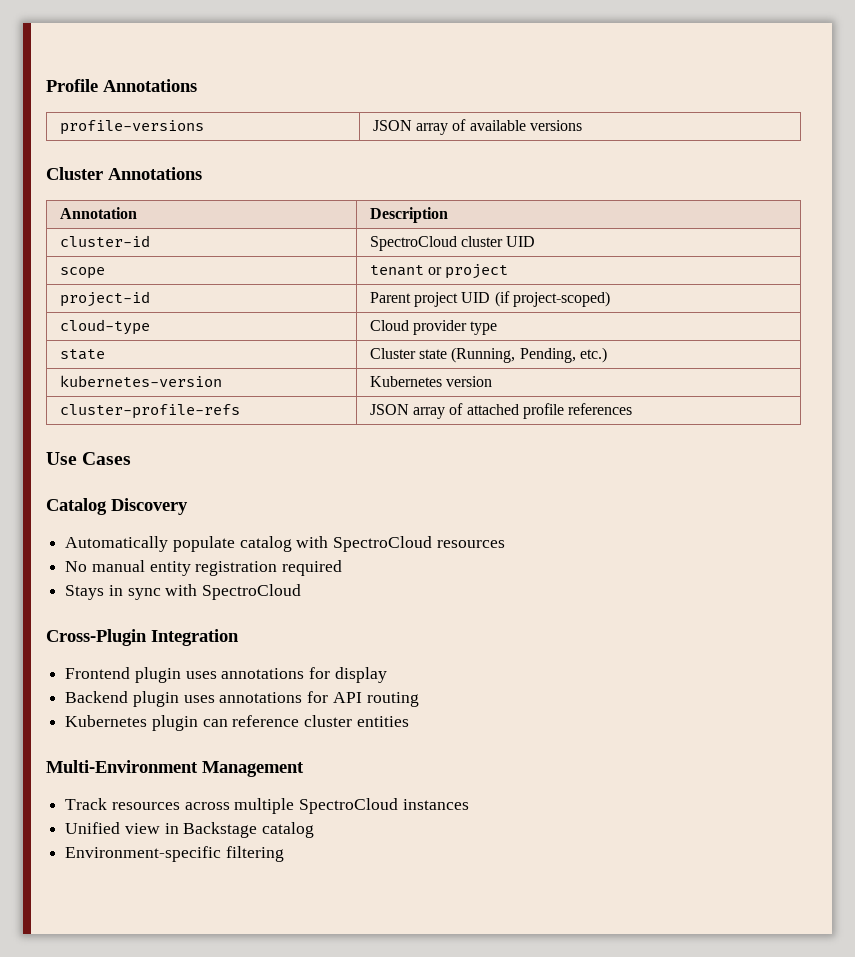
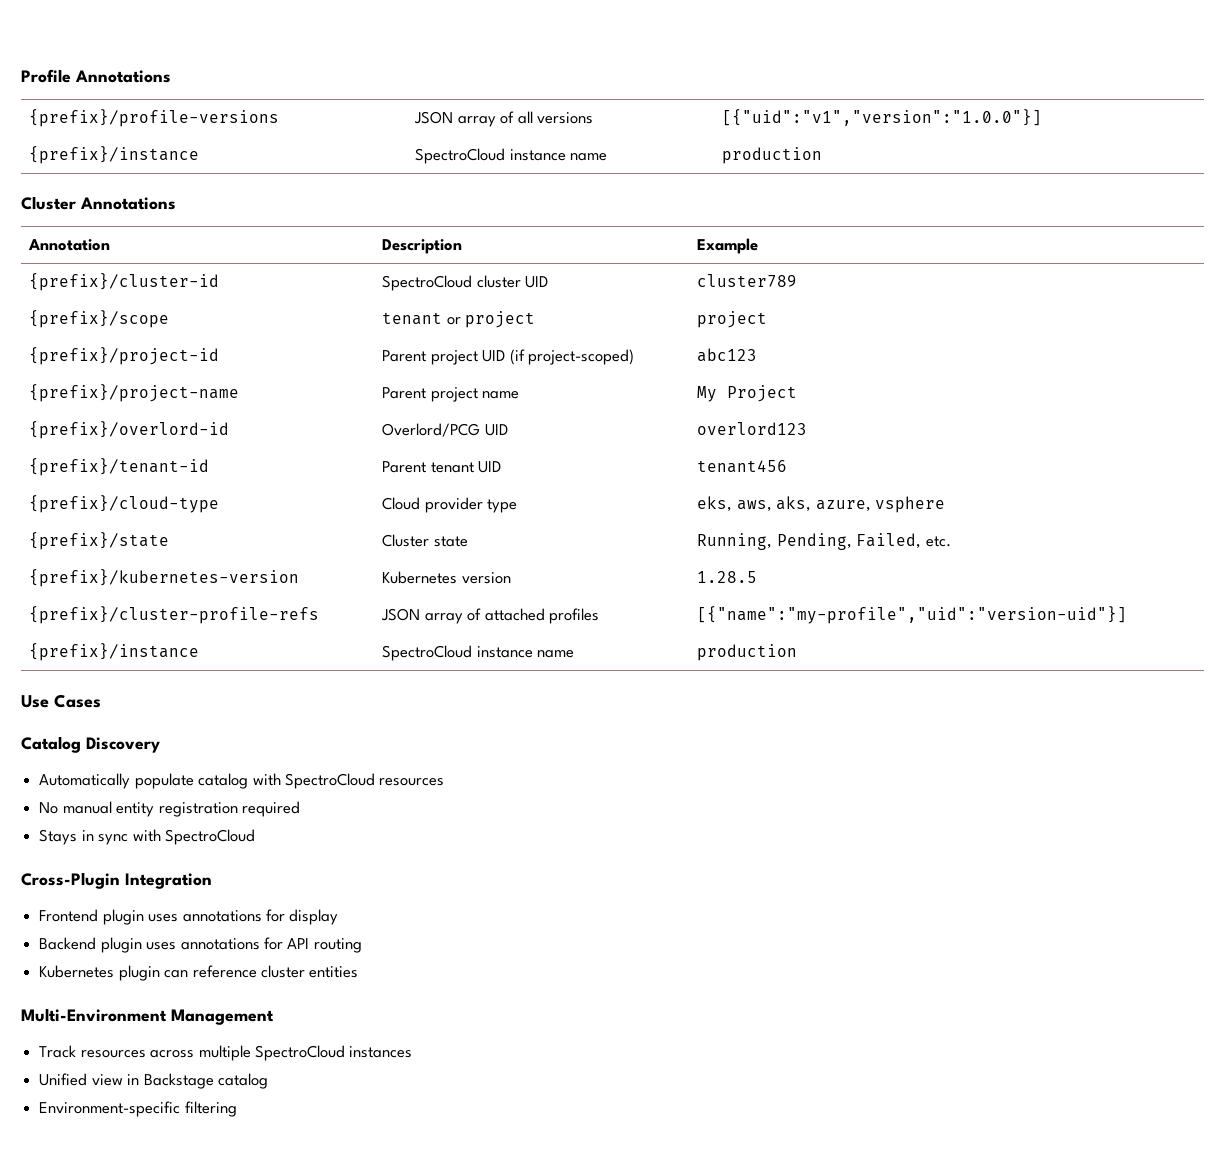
[59,120,204,135] [372,119,526,135] profile-versions | JSON array of available -> [29,109,280,127] [414,111,533,127] {prefix}/profile-versions | JSON array of all
(583, 125) none -> [722,109,1043,126] [29,146,200,164] [415,148,608,164] [722,147,823,164] | [{"uid":"v1","version":"1.0.0"}] // {prefix}/instance | SpectroCloud instance name | production
[59,235,150,247] // cluster-id -> [697,238,759,254] [29,273,220,291] | Example // {prefix}/cluster-id
[59,267,105,279] // scope -> [697,274,798,287] [29,310,170,328] | cluster789 // {prefix}/scope
[59,291,150,307] // project-id -> [697,311,768,328] [29,347,220,365] | project // {prefix}/project-id
[59,319,150,335] [369,320,498,335] [59,349,105,360] [369,347,608,363] [59,375,222,387] // cloud-type | Cloud provider type // state | Cluster state (Running, Pending, etc.) // kubernetes-version -> [697,348,758,362] [29,384,240,402] [382,387,520,402] [697,385,798,402] [29,421,230,439] [382,423,508,437] [697,422,808,435] [29,458,210,476] [382,461,502,473] [697,460,788,473] [29,495,220,513] [382,497,518,513] [697,496,946,513] [29,532,170,550] [382,534,468,547] [697,533,951,550] [29,569,300,587] | abc123 // {prefix}/project-name | Parent project name | My Project // {prefix}/overlord-id | Overlord/PCG UID | overlord123 // {prefix}/tenant-id | Parent tenant UID | tenant456 // {prefix}/cloud-type | Cloud provider type | eks, aws, aks, azure, vsphere // {prefix}/state | Cluster state | Running, Pending, Failed, etc. // {prefix}/kubernetes-version
[59,404,240,419] // cluster-profile-refs -> [697,571,758,583] [29,606,320,624] | 1.28.5 // {prefix}/cluster-profile-refs
[523,403,633,419] profile references -> [549,608,600,624] [697,606,1128,624] [29,643,200,661] [382,645,575,661] [697,644,798,661] profiles | [{"name":"my-profile","uid":"version-uid"}] // {prefix}/instance | SpectroCloud instance name | production

